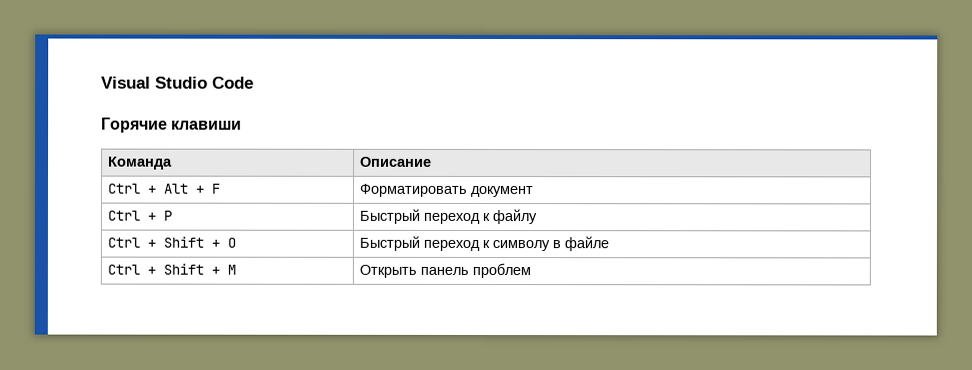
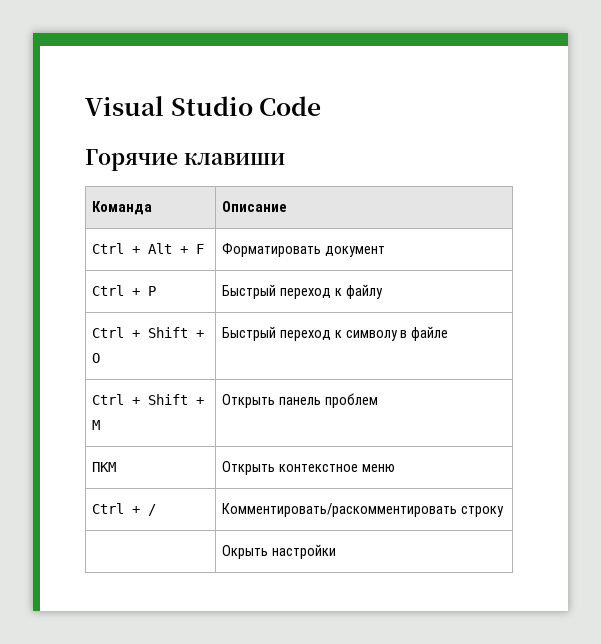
(532, 270) none -> [91,462,116,472] [221,461,395,475] [91,503,156,516] [221,503,504,517] [221,544,336,559] // ПКМ | Открыть контекстное меню // Ctrl + / | Комментировать/раскомментировать строку // | Окрыть настройки

